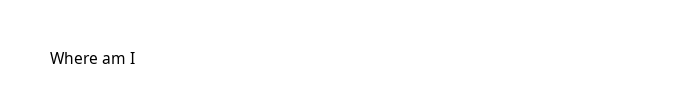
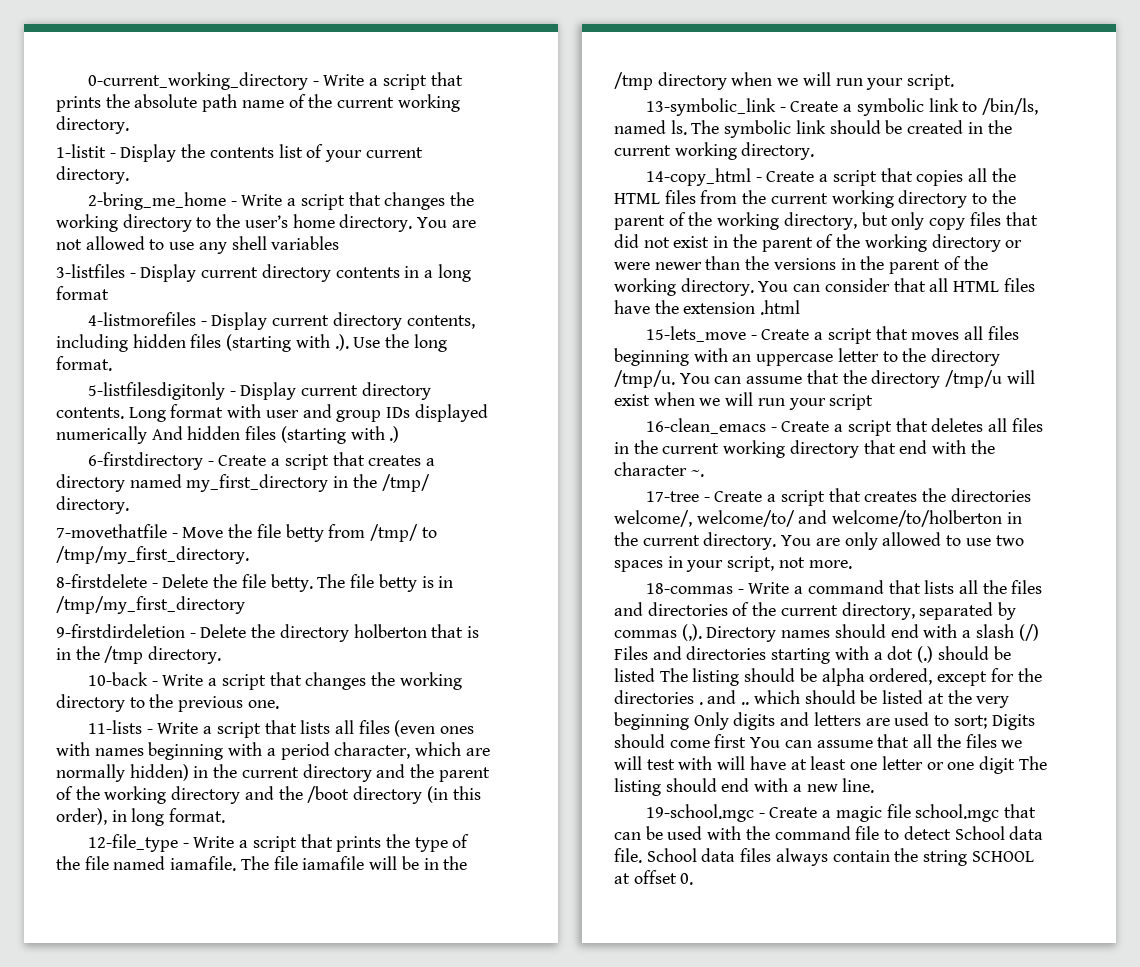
[50,52,136,64] Where am I -> [87,72,463,90] [56,94,460,112] [56,116,129,134] [56,144,423,162] [56,166,129,184] [87,192,475,210] [56,214,476,232] [56,236,340,254] [56,264,471,282] [56,286,109,300] [87,312,475,330] [56,334,447,352] [56,356,112,371] [87,382,431,400] [56,404,488,422] [56,426,400,444] [87,452,436,470] [56,474,430,492] [56,496,129,514] [56,524,437,542] [56,546,249,564] [56,574,454,592] [56,596,245,614] [56,624,480,642] [56,646,222,664] [87,672,462,690] [56,694,279,712] [87,720,475,738] [56,742,490,760] [56,764,490,782] [56,786,481,804] [56,808,226,826] [87,834,470,852] [56,856,468,871] [614,72,955,90] [645,98,1039,116] [614,120,1012,138] [614,142,815,160] [645,168,1016,186] [614,190,1016,208] [614,212,1038,230] [614,234,1023,252] [614,256,988,274] [614,278,1035,296] [614,300,801,315] [645,326,1019,344] [614,348,1001,366] [614,370,1035,388] [614,392,874,410] [645,418,1043,436] [614,440,995,458] [614,462,704,477] [645,488,1031,506] [614,510,1022,527] [614,532,1024,550] [614,556,852,572] [645,580,1043,594] [614,602,1017,620] [614,624,1039,642] [614,646,1011,664] [614,668,1042,686] [614,690,1010,708] [614,712,1035,730] [614,734,1023,748] [614,756,1047,774] [614,778,875,796] [645,804,1037,822] [614,826,1044,840] [614,848,1034,866] [614,870,694,885] 0-current_working_directory - Write a script that prints the absolute path name of the current working directory. // 1-listit - Display the contents list of your current directory. // 2-bring_me_home - Write a script that changes the working directory to the user’s home directory. You are not allowed to use any shell variables // 3-listfiles - Display current directory contents in a long format // 4-listmorefiles - Display current directory contents, including hidden files (starting with .). Use the long format. // 5-listfilesdigitonly - Display current directory contents. Long format with user and group IDs displayed numerically And hidden files (starting with .) // 6-firstdirectory - Create a script that creates a directory named my_first_directory in the /tmp/ directory. // 7-movethatfile - Move the file betty from /tmp/ to /tmp/my_first_directory. // 8-firstdelete - Delete the file betty. The file betty is in /tmp/my_first_directory // 9-firstdirdeletion - Delete the directory holberton that is in the /tmp directory. // 10-back - Write a script that changes the working directory to the previous one. // 11-lists - Write a script that lists all files (even ones with names beginning with a period character, which are normally hidden) in the current directory and the parent of the working directory and the /boot directory (in this order), in long format. // 12-file_type - Write a script that prints the type of the file named iamafile. The file iamafile will be in the /tmp directory when we will run your script. // 13-symbolic_link - Create a symbolic link to /bin/ls, named ls. The symbolic link should be created in the current working directory. // 14-copy_html - Create a script that copies all the HTML files from the current working directory to the parent of the working directory, but only copy files that did not exist in the parent of the working directory or were newer than the versions in the parent of the working directory. You can consider that all HTML files have the extension .html // 15-lets_move - Create a script that moves all files beginning with an uppercase letter to the directory /tmp/u. You can assume that the directory /tmp/u will exist when we will run your script // 16-clean_emacs - Create a script that deletes all files in the current working directory that end with the character ~. // 17-tree - Create a script that creates the directories welcome/, welcome/to/ and welcome/to/holberton in the current directory. You are only allowed to use two spaces in your script, not more. // 18-commas - Write a command that lists all the files and directories of the current directory, separated by commas (,). Directory names should end with a slash (/) Files and directories starting with a dot (.) should be listed The listing should be alpha ordered, except for the directories . and .. which should be listed at the very beginning Only digits and letters are used to sort; Digits should come first You can assume that all the files we will test with will have at least one letter or one digit The listing should end with a new line. // 19-school.mgc - Create a magic file school.mgc that can be used with the command file to detect School data file. School data files always contain the string SCHOOL at offset 0.

